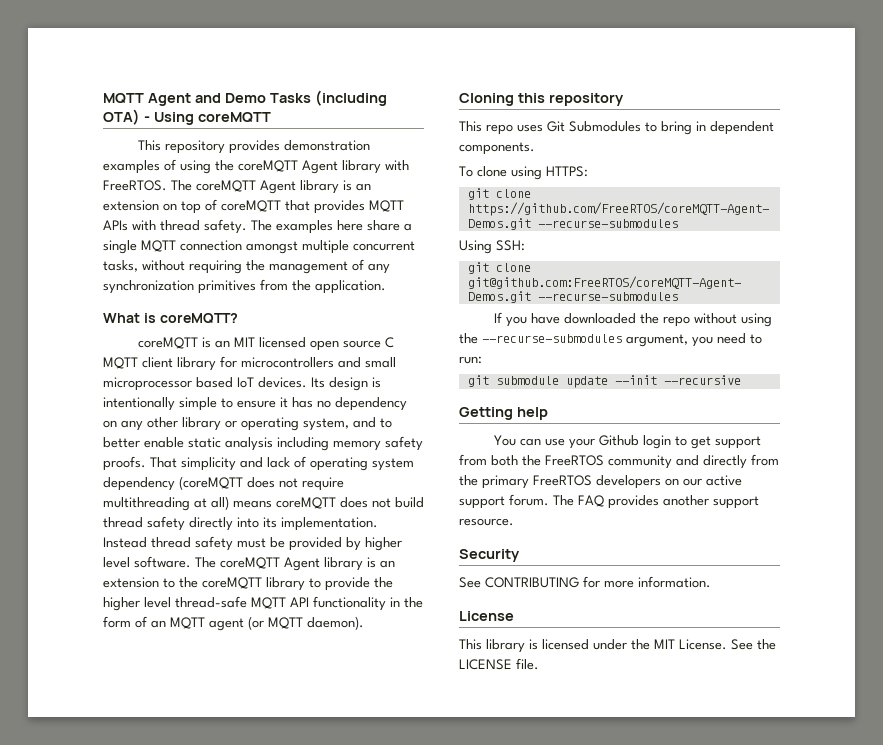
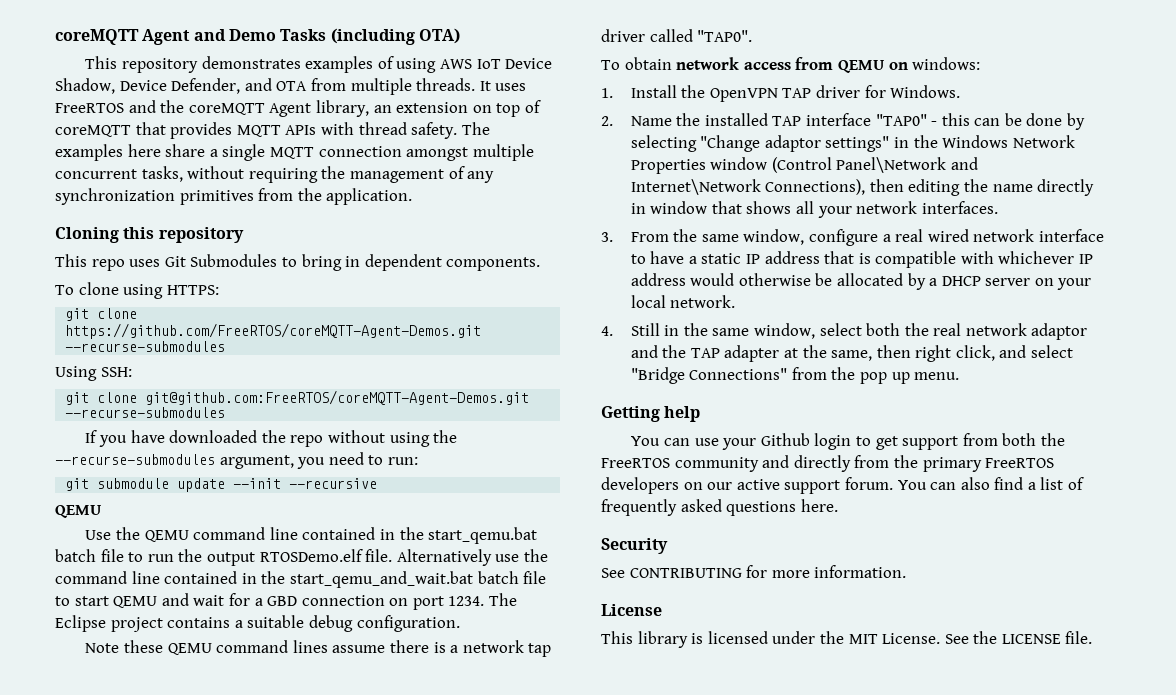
[103,93,144,104] MQTT -> [55,29,139,45] coreMQTT
[143,112,271,125] - Using coreMQTT -> (460, 36) none
[229,140,371,154] provides demonstration -> [201,56,301,69] demonstrates
[215,160,409,174] [103,180,352,194] the coreMQTT Agent library with FreeRTOS. The coreMQTT Agent library is -> [439,58,553,69] [55,78,527,95] [55,100,369,117] AWS IoT Device Shadow, Device Defender, and OTA from multiple threads. It uses FreeRTOS and the coreMQTT Agent library,
[103,313,238,324] [138,337,395,351] [103,356,396,371] [103,377,381,391] [103,397,407,411] [103,417,392,431] [103,436,423,451] [103,456,414,471] [103,476,344,491] [103,496,424,511] [103,516,378,531] [103,536,402,551] [103,556,395,571] [103,577,393,591] [103,596,423,611] [103,616,364,631] // What is coreMQTT? // coreMQTT is an MIT licensed open source C MQTT client library for microcontrollers and small microprocessor based IoT devices. Its design is intentionally simple to ensure it has no dependency on any other library or operating system, and to better enable static analysis including memory safety proofs. That simplicity and lack of operating system dependency (coreMQTT does not require multithreading at all) means coreMQTT does not build thread safety directly into its implementation. Instead thread safety must be provided by higher level software. The coreMQTT Agent library is an extension to the coreMQTT library to provide the higher level thread-safe MQTT API functionality in the form of an MQTT agent (or MQTT daemon). -> (413, 196) none
(741, 380) none -> [55,505,101,518] [85,527,538,544] [55,549,548,566] [55,571,547,588] [55,593,518,610] [55,615,460,632] [85,640,552,657] [601,29,753,42] [601,57,981,73] [601,85,961,102] [601,113,1086,130] [630,135,1075,152] [630,157,978,174] [630,179,1095,196] [630,201,998,218] [601,229,1104,246] [630,251,1094,268] [630,273,1092,290] [630,295,736,308] [601,323,1088,340] [630,345,1074,362] [630,367,960,384] // QEMU // Use the QEMU command line contained in the start_qemu.bat batch file to run the output RTOSDemo.elf file. Alternatively use the command line contained in the start_qemu_and_wait.bat batch file to start QEMU and wait for a GBD connection on port 1234. The Eclipse project contains a suitable debug configuration. // Note these QEMU command lines assume there is a network tap driver called "TAP0". // To obtain network access from QEMU on windows: // 1. Install the OpenVPN TAP driver for Windows. // 2. Name the installed TAP interface "TAP0" - this can be done by selecting "Change adaptor settings" in the Windows Network Properties window (Control Panel\Network and Internet\Network Connections), then editing the name directly in window that shows all your network interfaces. // 3. From the same window, configure a real wired network interface to have a static IP address that is compatible with whichever IP address would otherwise be allocated by a DHCP server on your local network. // 4. Still in the same window, select both the real network adaptor and the TAP adapter at the same, then right click, and select "Bridge Connections" from the pop up menu.
[553,495,759,509] [459,518,514,526] The FAQ provides another support resource. -> [897,477,1085,490] [601,499,838,516] You can also find a list of frequently asked questions here.

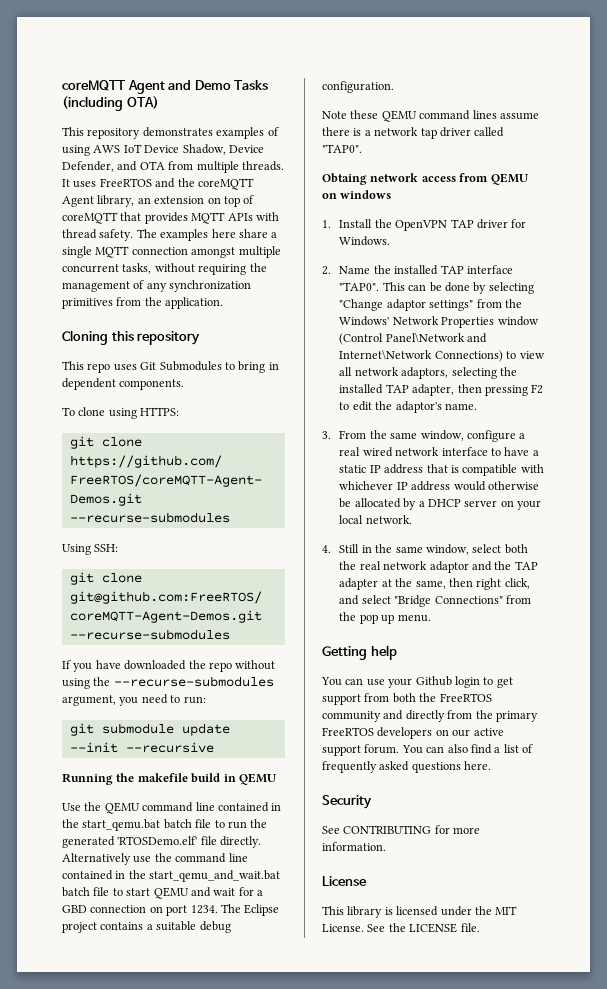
(378, 483) none -> [62,773,236,785] Running the makefile build in
[206,549,393,566] output RTOSDemo.elf file. -> [62,836,262,848] generated 'RTOSDemo.elf' file directly.
[601,57,672,70] To obtain -> [322,173,367,185] Obtaing
[912,57,981,70] windows: -> [340,190,392,199] windows
[875,113,970,126] "TAP0" - this -> [339,282,405,291] "TAP0". This
[893,135,1009,148] in the Windows -> [476,299,522,308] [339,316,390,326] from the Windows'
[765,179,1095,196] [630,201,998,218] Connections), then editing the name directly in window that shows all your network interfaces. -> [434,350,545,362] [339,367,517,379] [339,384,544,396] [339,401,477,413] Connections) to view all network adaptors, selecting the installed TAP adapter, then pressing F2 to edit the adaptor's name.

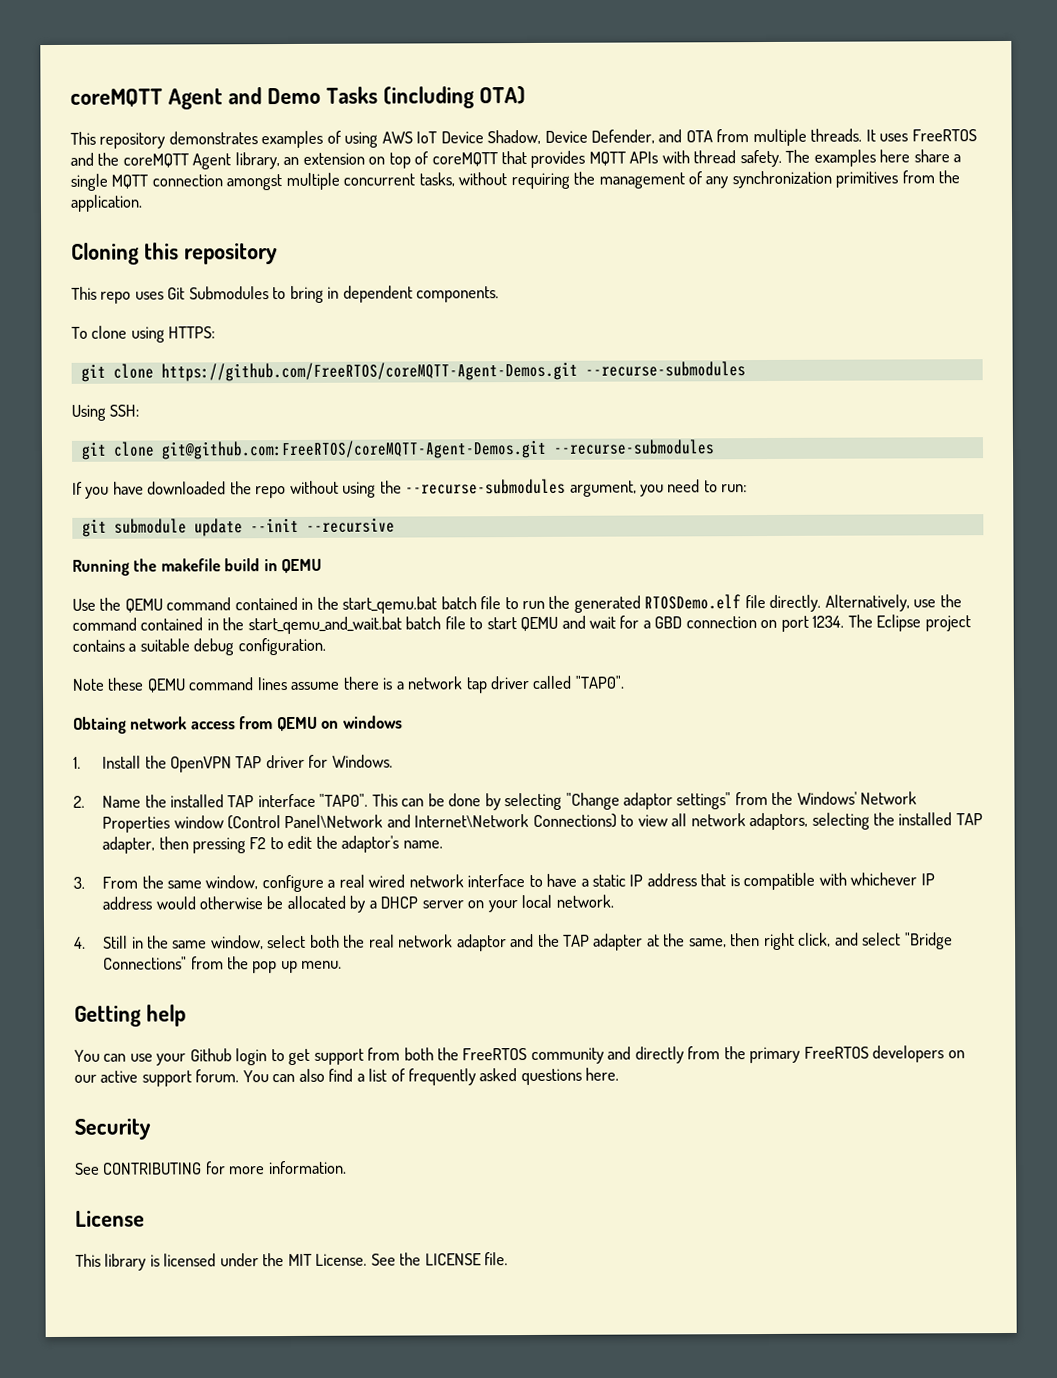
[195,802,215,811] line -> (232, 604) none
[117,836,198,845] 'RTOSDemo.elf' -> [644,594,742,610] RTOSDemo.elf
[62,853,131,865] Alternatively -> [824,594,910,612] Alternatively,
[228,853,248,862] line -> (137, 624) none

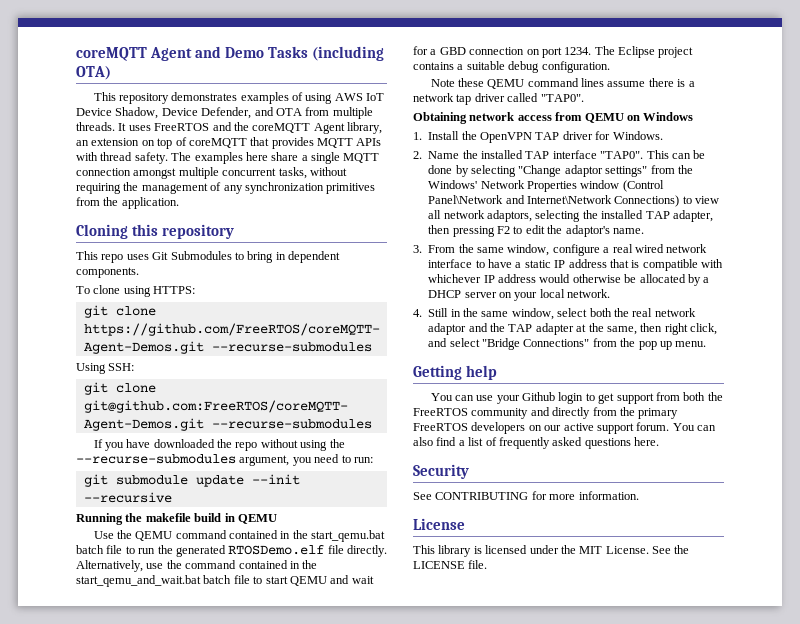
[73,716,127,734] Obtaing -> [413,112,467,124] Obtaining
[342,715,403,729] windows -> [643,112,694,121] Windows

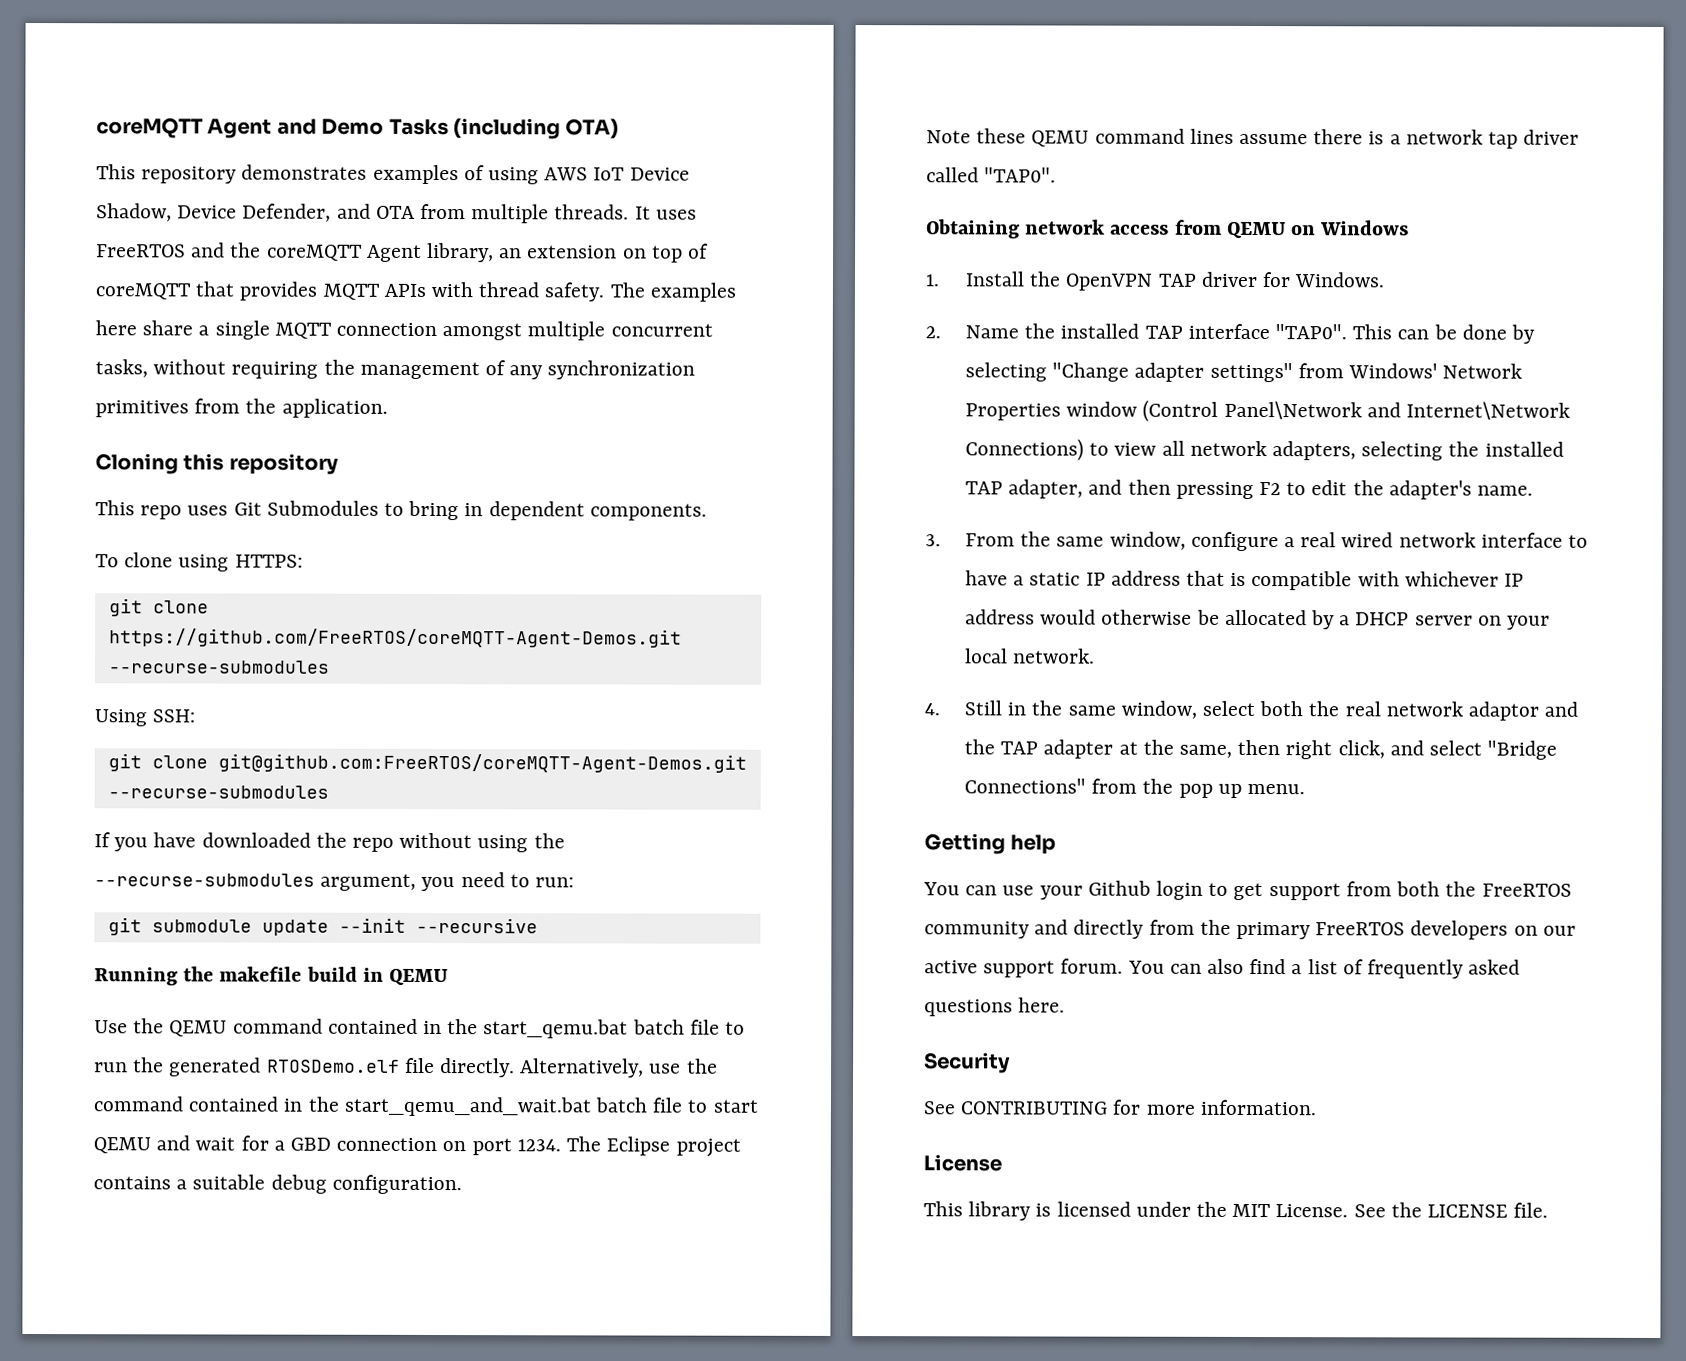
[564,165,603,177] adaptor -> [1134,362,1205,382] adapter
[677,165,693,174] the -> (1344, 371) none
[487,210,532,222] adaptors, -> [1271,441,1356,461] adapters,
(713, 216) none -> [1088,479,1123,495] and
[565,225,610,237] adaptor's -> [1388,480,1472,500] adapter's

